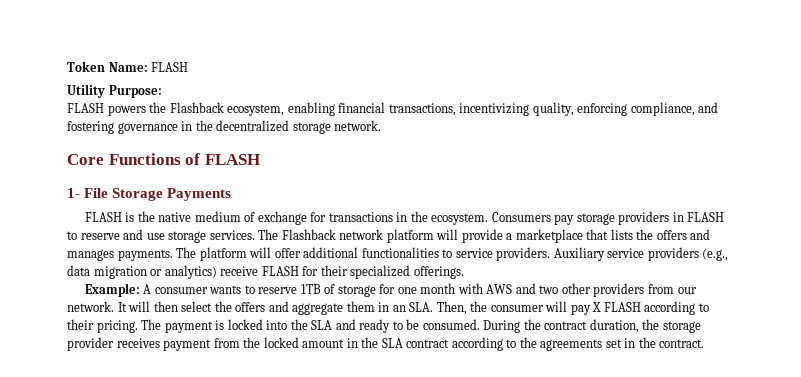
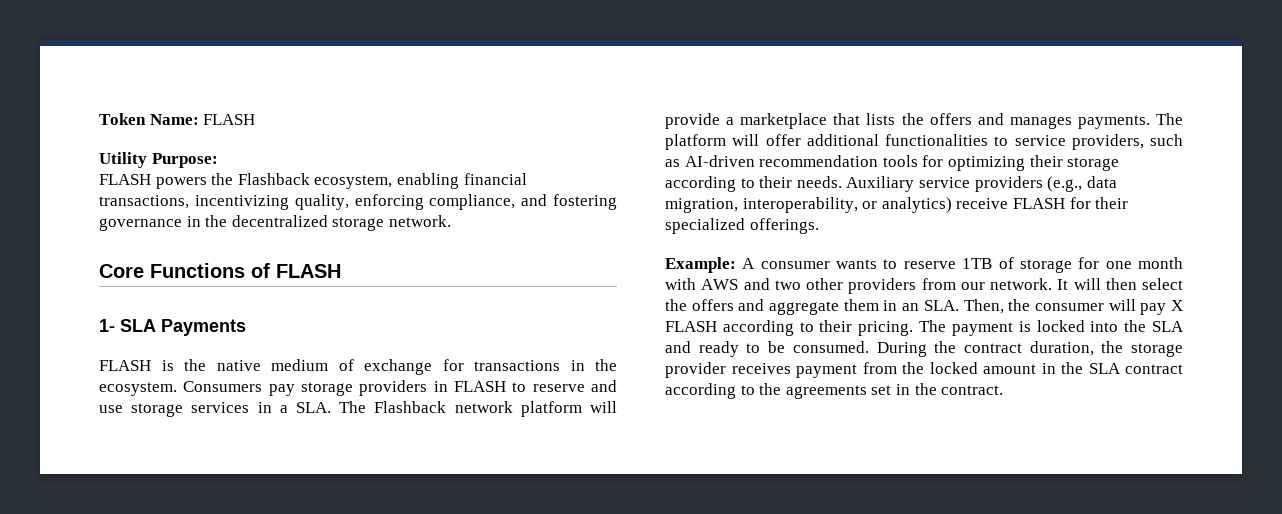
[84,188,164,201] File Storage -> [120,319,156,332] SLA
[209,230,255,240] services. -> [191,402,331,413] services in a SLA.
[496,247,551,261] providers. -> [1071,134,1183,150] [665,155,1120,171] [665,176,842,192] providers, such as AI-driven recommendation tools for optimizing their storage according to their needs.
[93,266,147,279] migration -> [665,197,858,213] migration, interoperability,

